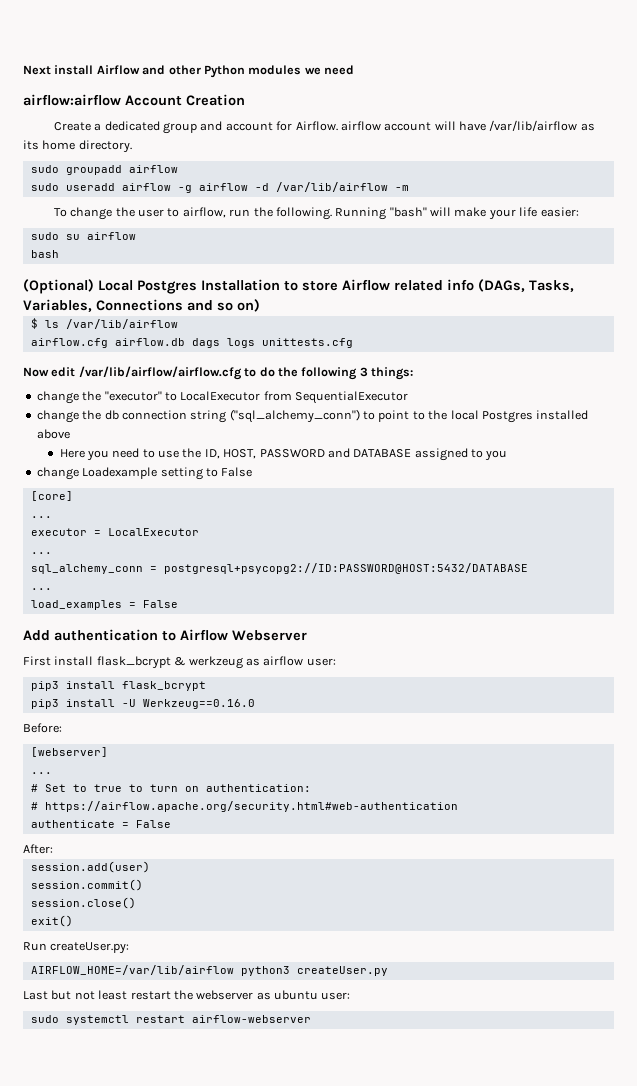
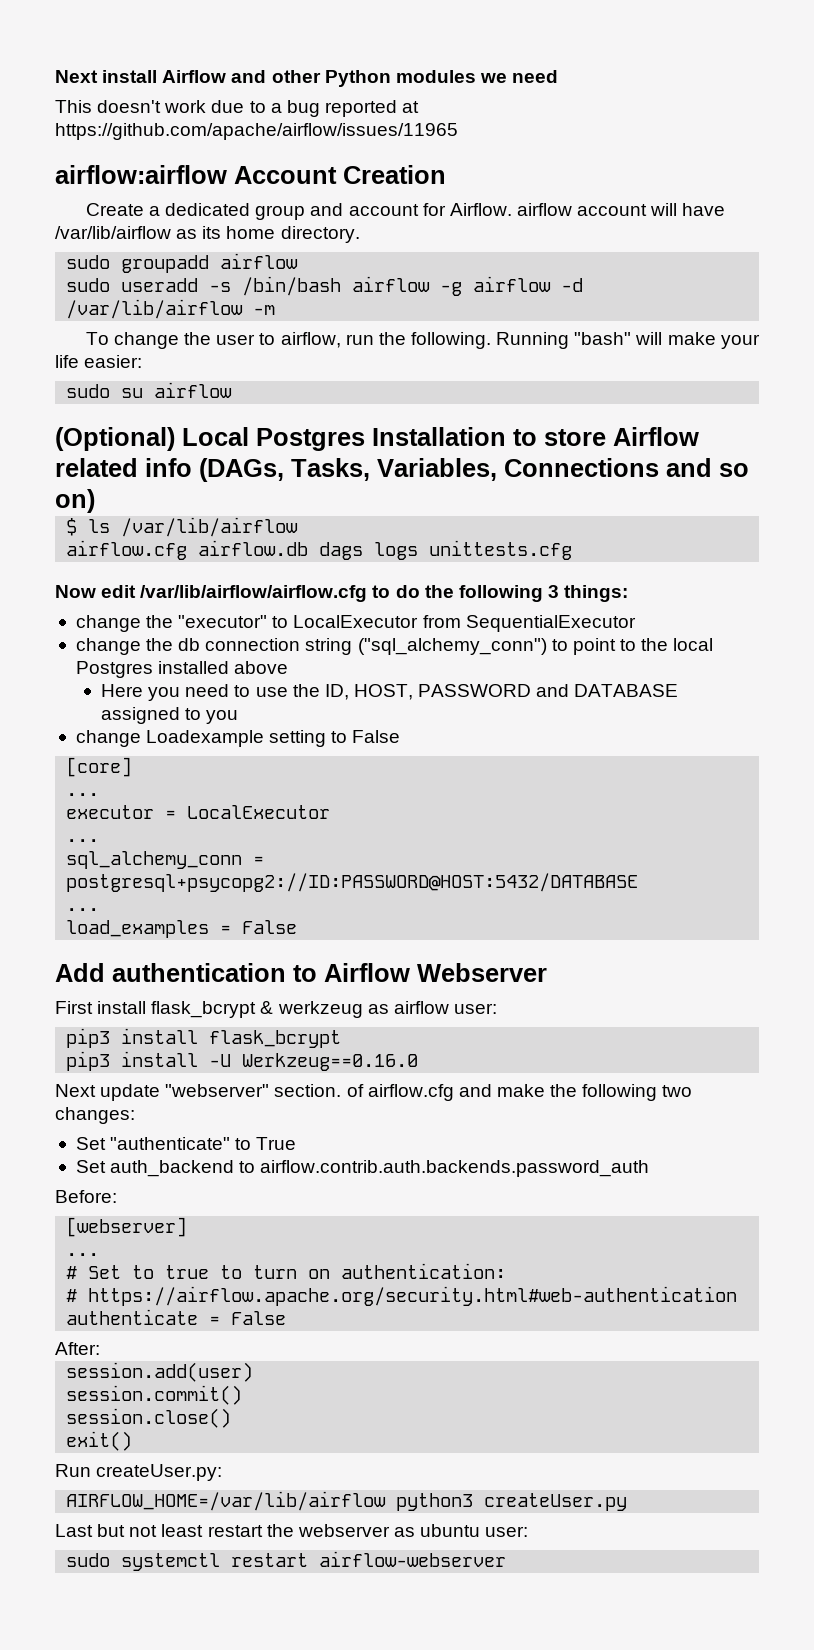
(354, 70) none -> [55,100,420,117] [55,123,458,140] // This doesn't work due to a bug reported at https://github.com/apache/airflow/issues/11965
(115, 187) none -> [209,276,342,296] -s /bin/bash
[30,250,59,258] // bash -> (233, 390) none
(255, 704) none -> [55,1084,693,1101] [55,1107,135,1124] [75,1137,297,1150] [75,1160,650,1177] // Next update "webserver" section. of airflow.cfg and make the following two changes: // Set "authenticate" to True // Set auth_backend to airflow.contrib.auth.backends.password_auth

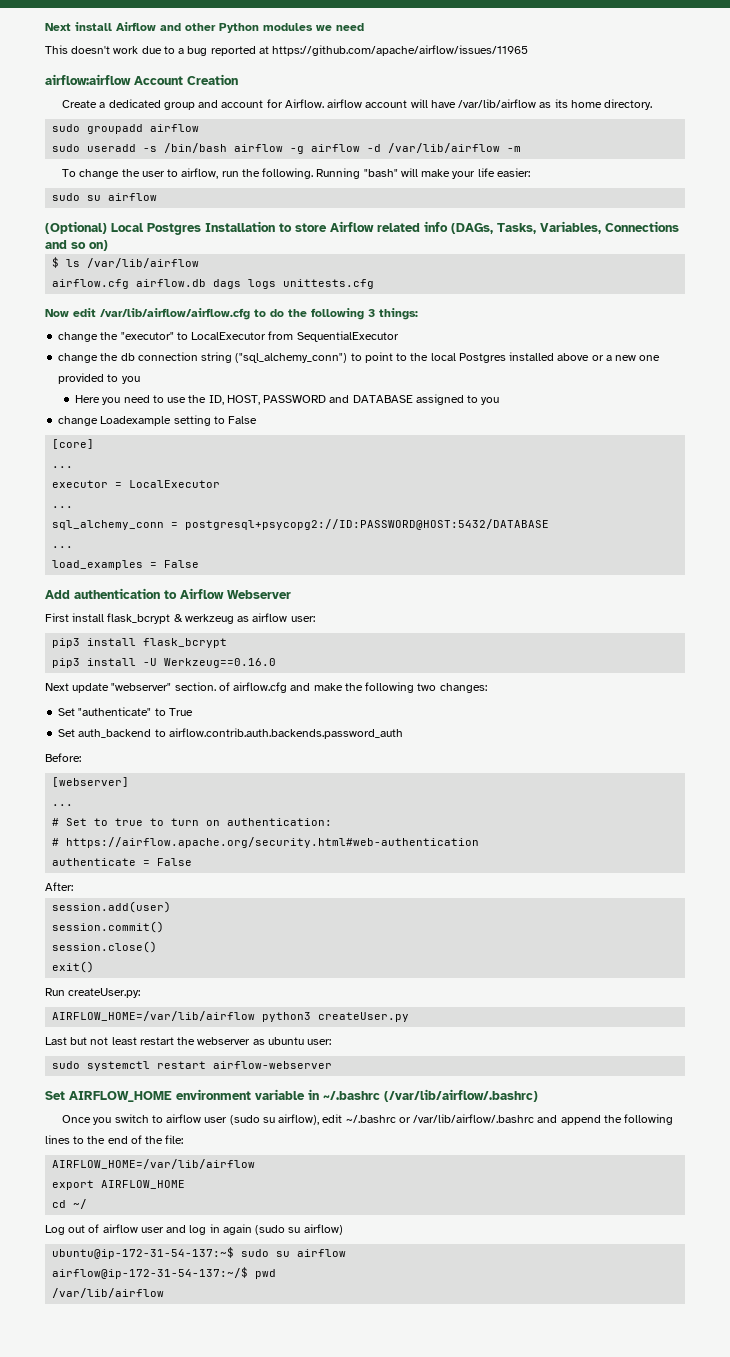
(289, 667) none -> [591,355,661,361] [58,373,140,384] or a new one provided to you
(507, 1559) none -> [45,1089,538,1102] [62,1114,673,1125] [45,1135,184,1144] [52,1159,256,1169] [52,1180,186,1190] [52,1199,88,1209] [45,1224,343,1235] [52,1247,347,1259] [52,1267,277,1279] [52,1288,165,1298] // Set AIRFLOW_HOME environment variable in ~/.bashrc (/var/lib/airflow/.bashrc) // Once you switch to airflow user (sudo su airflow), edit ~/.bashrc or /var/lib/airflow/.bashrc and append the following lines to the end of the file: // AIRFLOW_HOME=/var/lib/airflow // export AIRFLOW_HOME // cd ~/ // Log out of airflow user and log in again (sudo su airflow) // ubuntu@ip-172-31-54-137:~$ sudo su airflow // airflow@ip-172-31-54-137:~/$ pwd // /var/lib/airflow

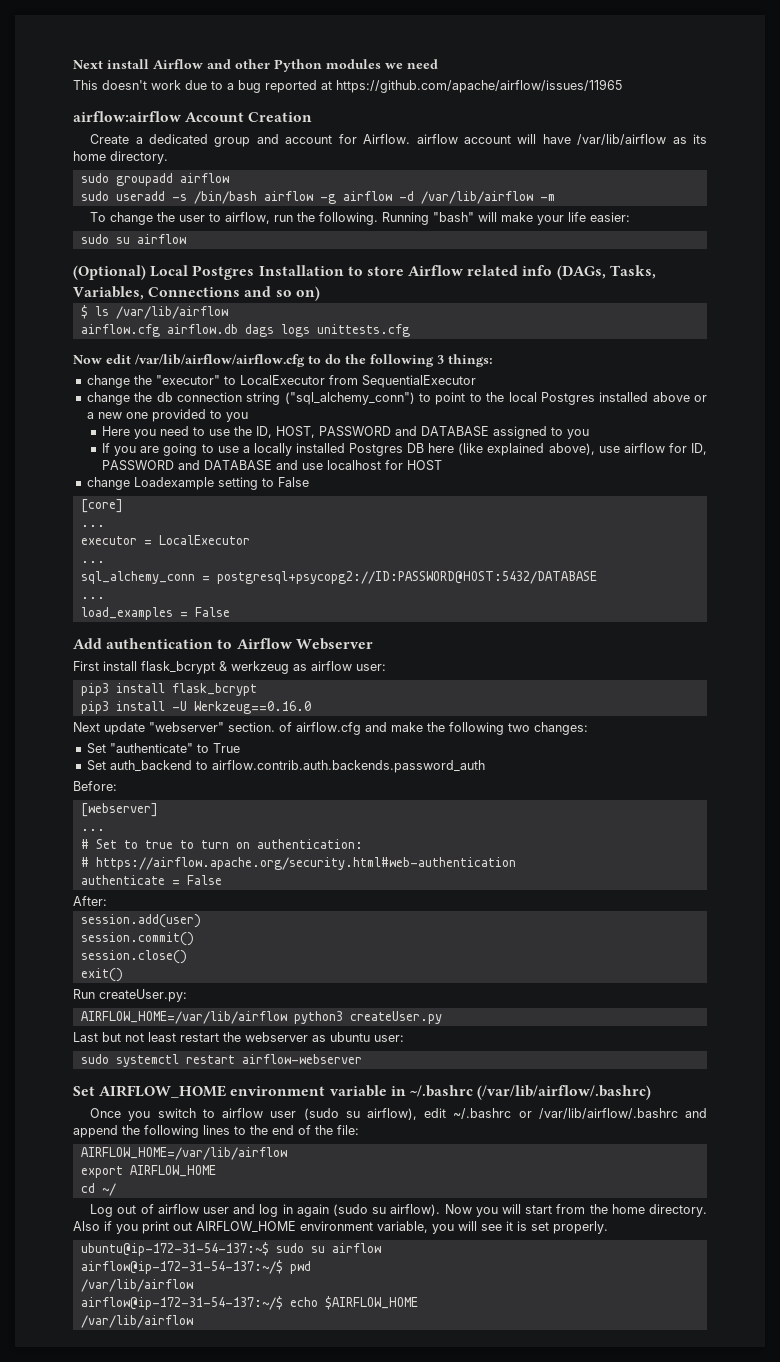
(500, 401) none -> [102,443,707,456] [102,460,443,471] // If you are going to use a locally installed Postgres DB here (like explained above), use airflow for ID, PASSWORD and DATABASE and use localhost for HOST
[303,1224,343,1235] airflow) -> [390,1204,708,1217] [73,1221,608,1234] airflow). Now you will start from the home directory. Also if you print out AIRFLOW_HOME environment variable, you will see it is set properly.
(165, 1293) none -> [80,1296,418,1310] [80,1315,193,1328] // airflow@ip-172-31-54-137:~/$ echo $AIRFLOW_HOME // /var/lib/airflow

